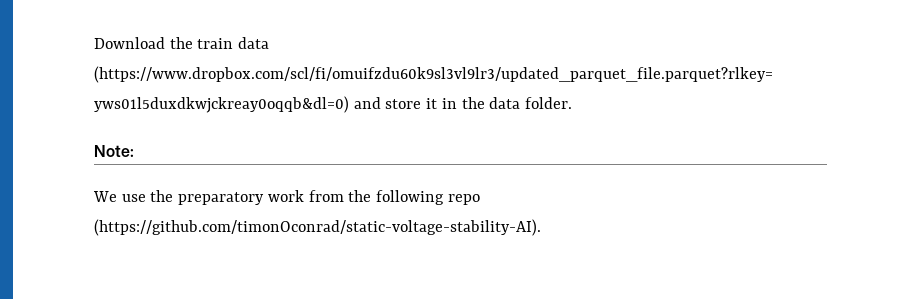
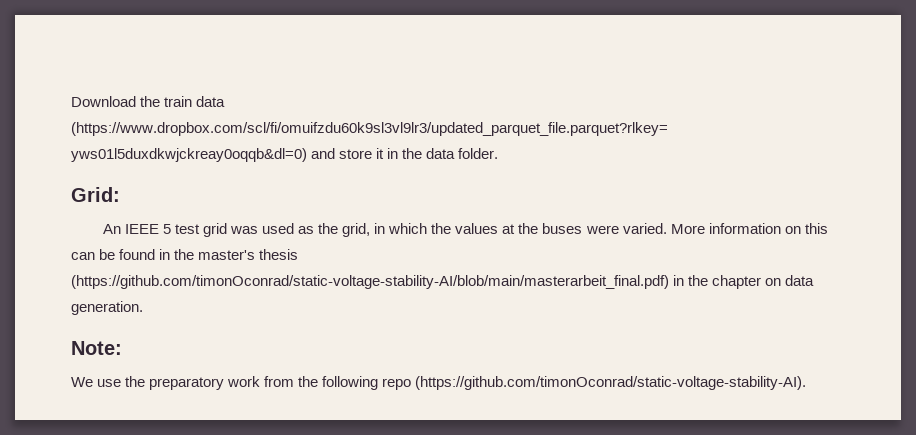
(573, 103) none -> [71,187,120,202] [102,223,828,237] [71,249,299,260] [71,275,815,289] [71,301,143,315] // Grid: // An IEEE 5 test grid was used as the grid, in which the values at the buses were varied. More information on this can be found in the master's thesis (https://github.com/timonOconrad/static-voltage-stability-AI/blob/main/masterarbeit_final.pdf) in the chapter on data generation.

